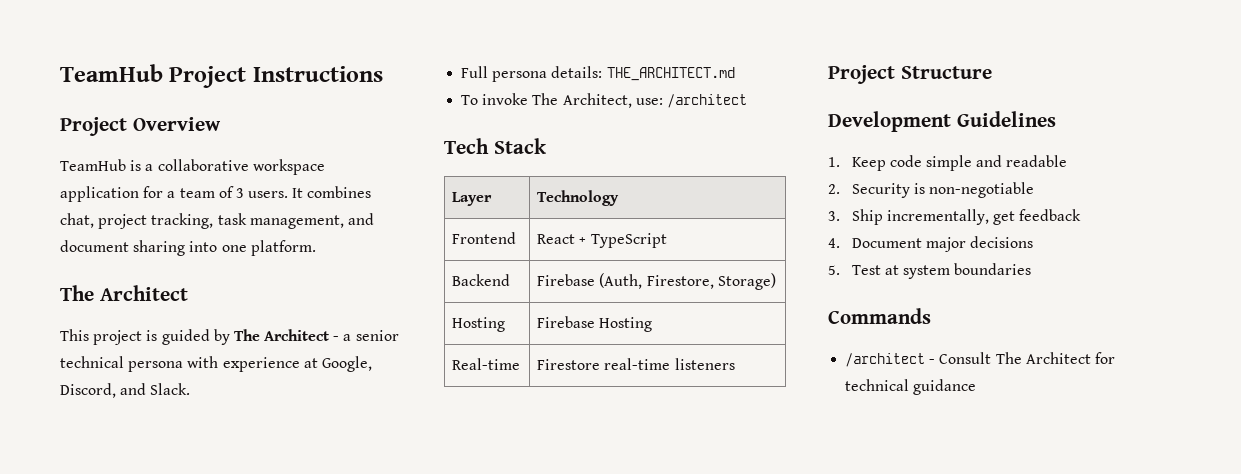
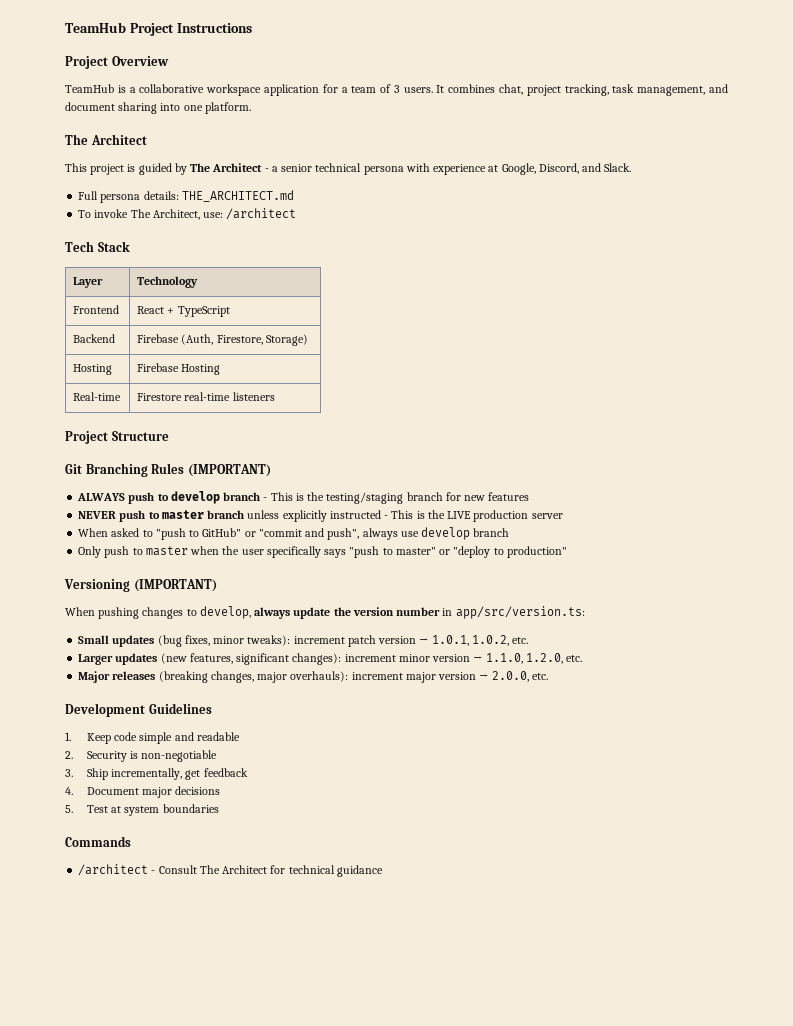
(992, 72) none -> [65,463,271,477] [77,491,530,504] [78,510,563,522] [78,527,510,540] [78,546,567,558] [64,579,217,592] [65,606,585,619] [78,635,529,647] [78,653,583,665] [78,671,548,683] // Git Branching Rules (IMPORTANT) // ALWAYS push to develop branch - This is the testing/staging branch for new features // NEVER push to master branch unless explicitly instructed - This is the LIVE production server // When asked to "push to GitHub" or "commit and push", always use develop branch // Only push to master when the user specifically says "push to master" or "deploy to production" // Versioning (IMPORTANT) // When pushing changes to develop, always update the version number in app/src/version.ts: // Small updates (bug fixes, minor tweaks): increment patch version → 1.0.1, 1.0.2, etc. // Larger updates (new features, significant changes): increment minor version → 1.1.0, 1.2.0, etc. // Major releases (breaking changes, major overhauls): increment major version → 2.0.0, etc.

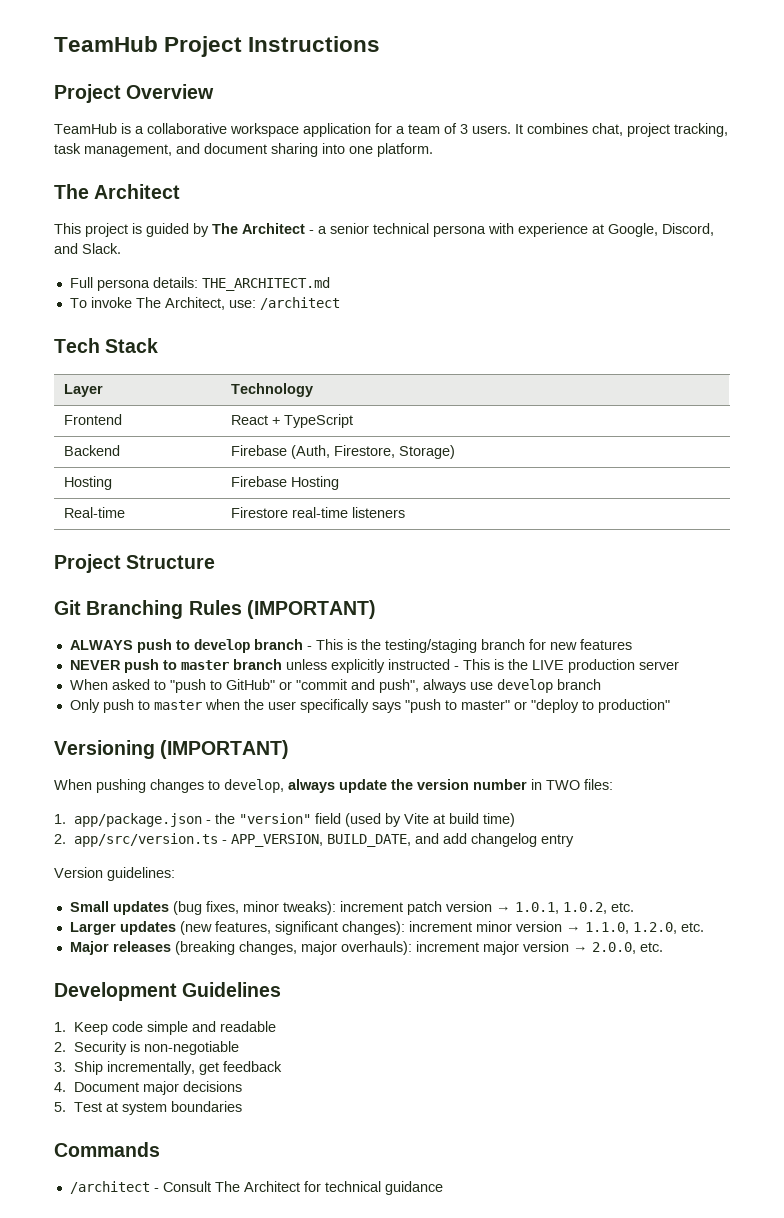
[455,606,585,619] app/src/version.ts: -> [546,779,613,790] [54,813,515,827] [54,833,574,847] [54,867,175,881] TWO files: // 1. app/package.json - the "version" field (used by Vite at build time) // 2. app/src/version.ts - APP_VERSION, BUILD_DATE, and add changelog entry // Version guidelines:

